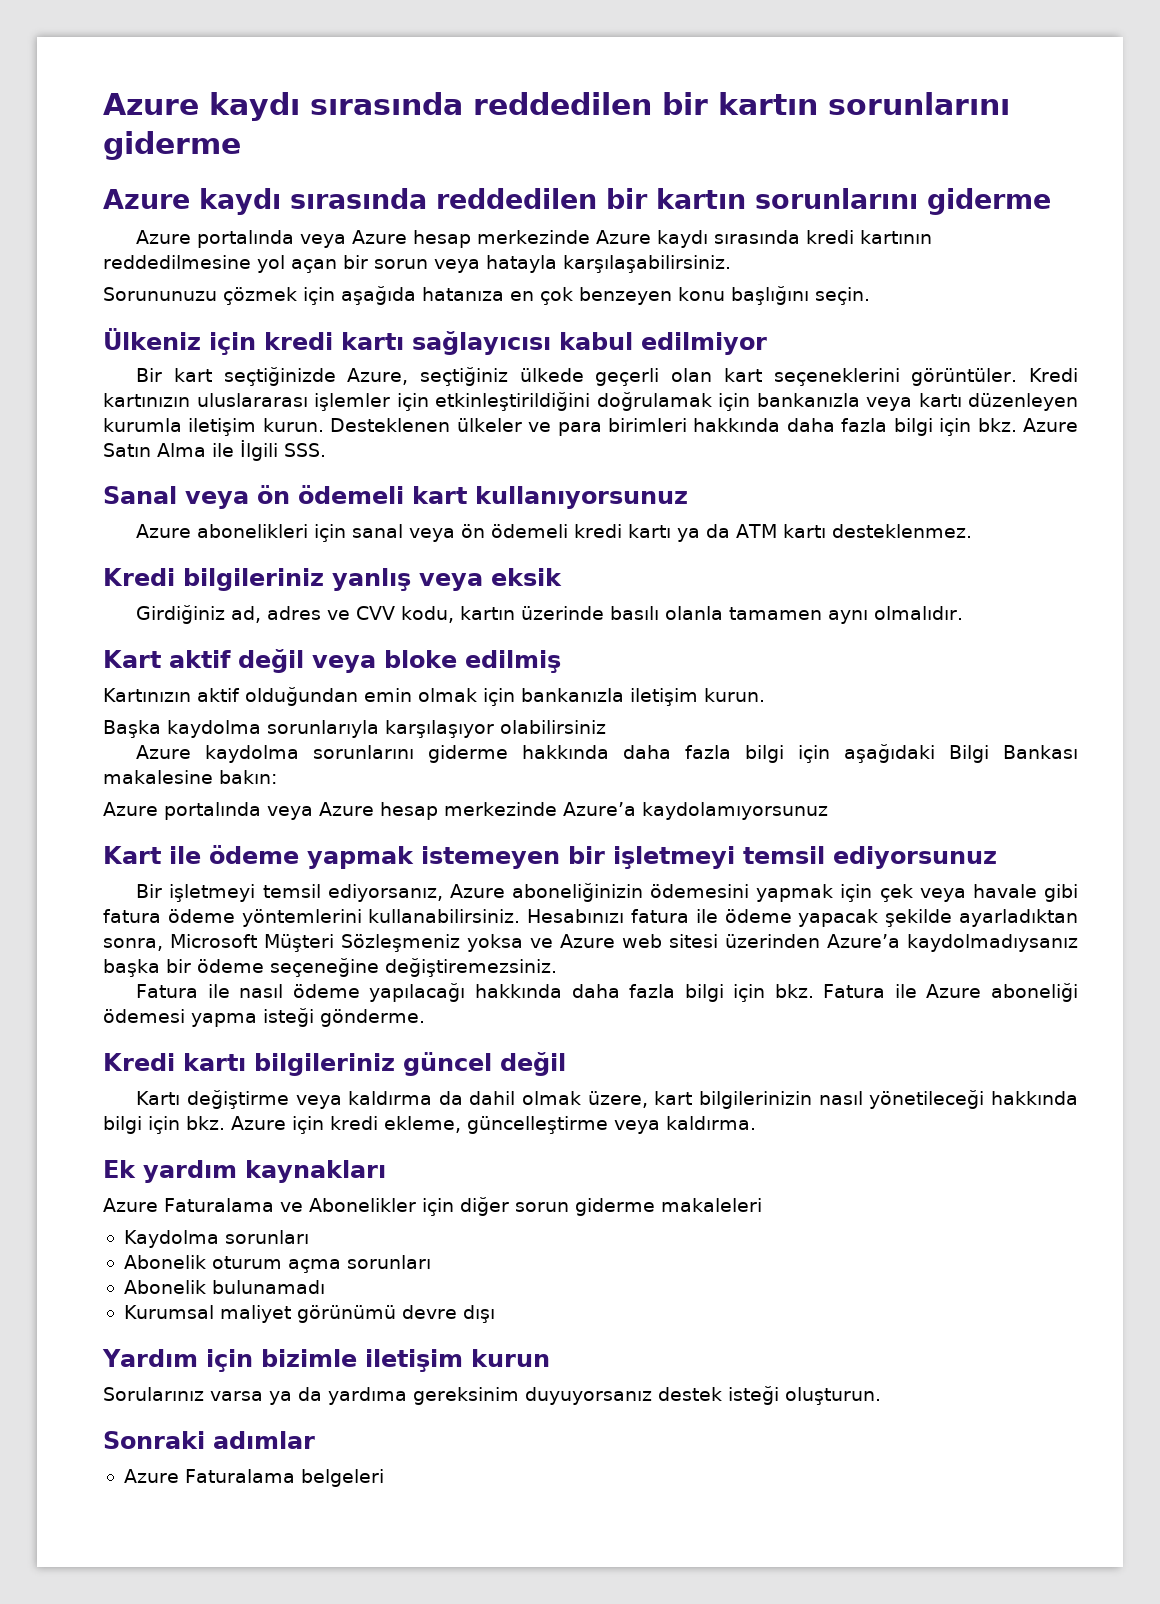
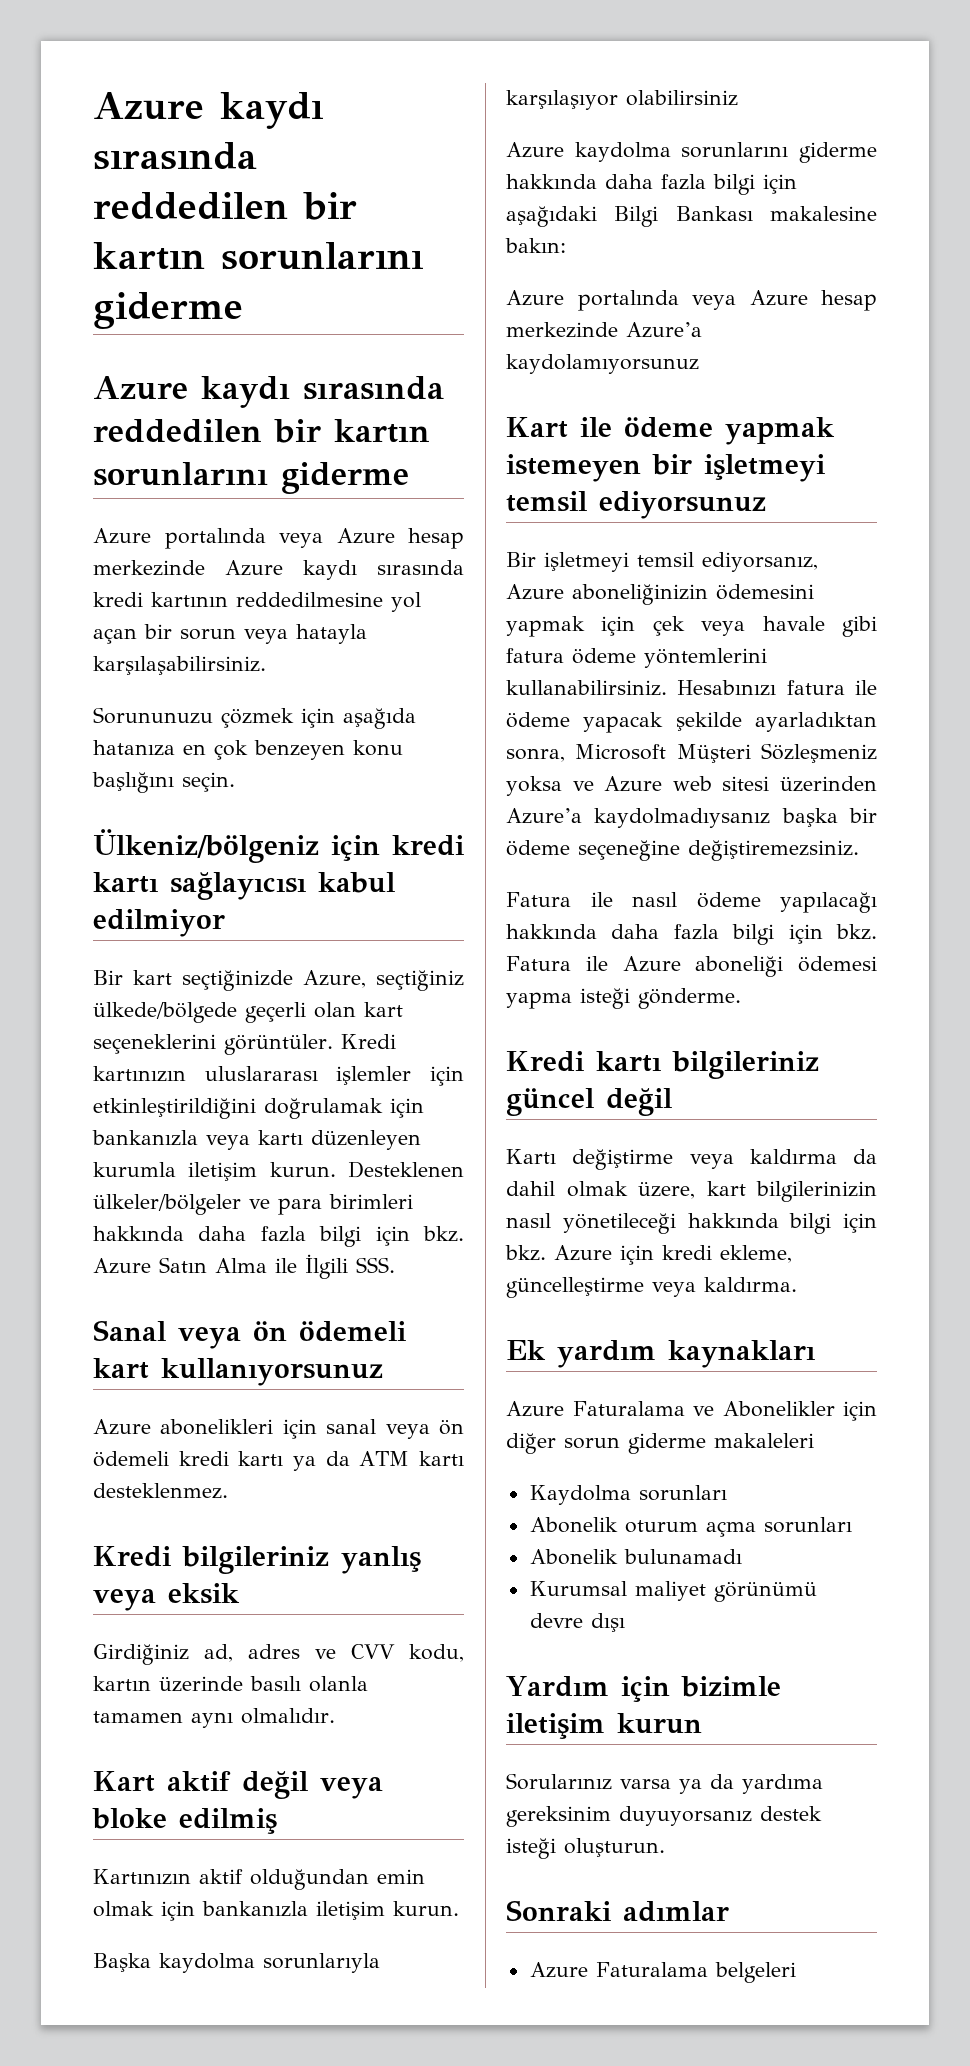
[103,328,201,350] Ülkeniz -> [93,829,319,863] Ülkeniz/bölgeniz
[519,368,584,382] ülkede -> [93,1002,237,1023] ülkede/bölgede
[456,418,522,432] ülkeler -> [93,1194,241,1215] ülkeler/bölgeler

